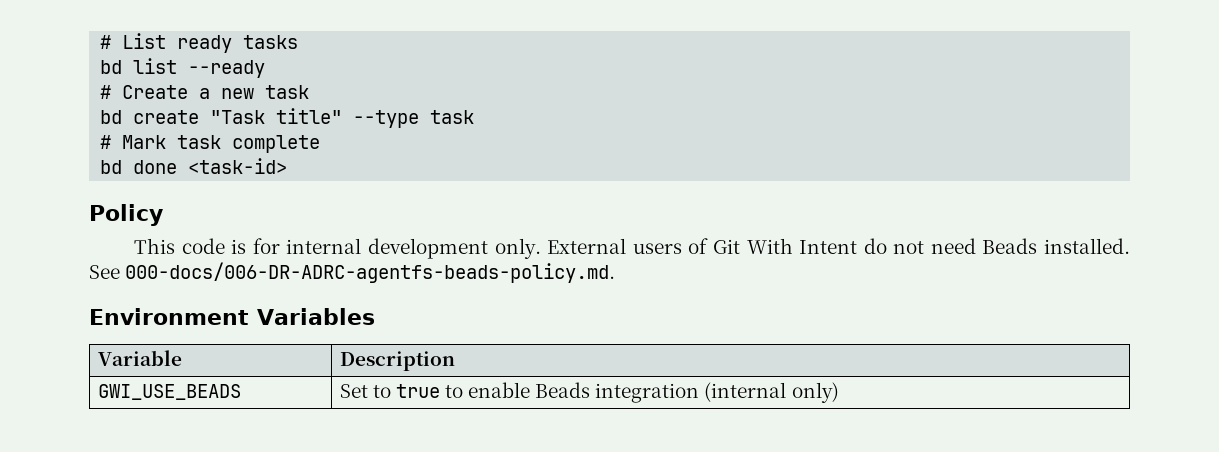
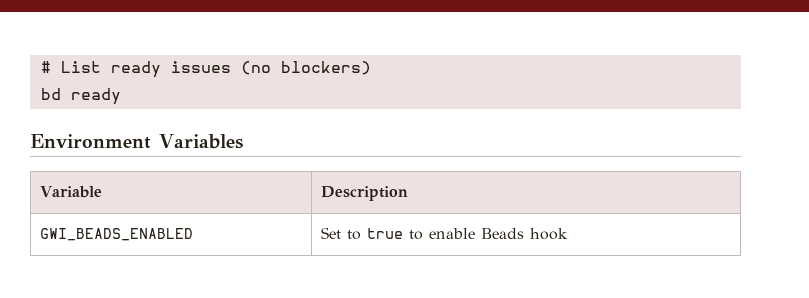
[243,35,299,49] [100,58,266,78] [100,85,310,99] [100,108,475,128] [100,135,321,153] [100,158,288,174] [89,204,163,226] [134,238,1130,259] [89,262,616,283] tasks // bd list --ready // # Create a new task // bd create "Task title" --type task // # Mark task complete // bd done <task-id> // Policy // This code is for internal development only. External users of Git With Intent do not need Beads installed. See 000-docs/006-DR-ADRC-agentfs-beads-policy.md. -> [170,61,371,75] [40,88,121,105] issues (no blockers) // bd ready
[97,384,241,400] GWI_USE_BEADS -> [40,228,194,241] GWI_BEADS_ENABLED
[595,382,839,403] integration (internal only) -> [530,228,569,240] hook

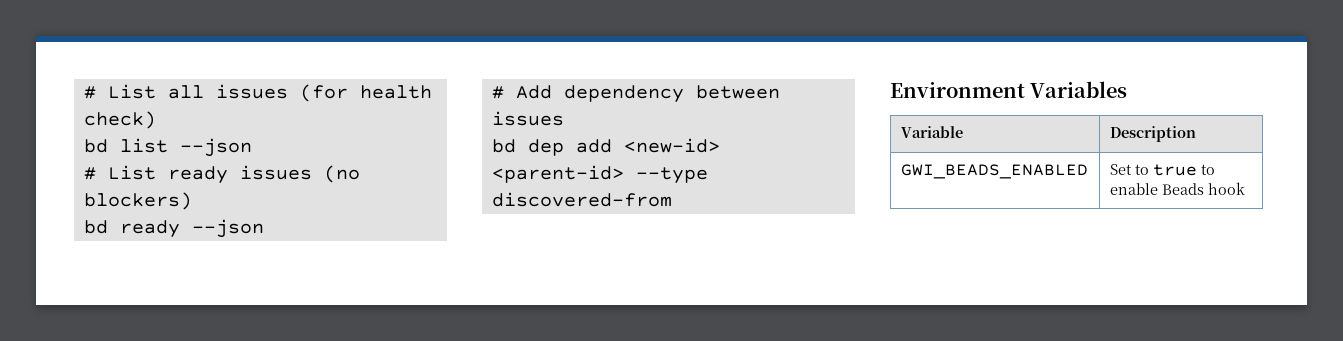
[40,61,101,73] # List -> [83,84,432,102] [83,111,156,129] [83,138,252,157] [83,165,156,180] # List all issues (for health check) // bd list --json // # List
(121, 96) none -> [191,219,264,238] [491,85,780,103] [491,111,564,126] [491,138,720,156] [491,165,708,184] [491,192,672,207] --json // # Add dependency between issues // bd dep add <new-id> <parent-id> --type discovered-from

